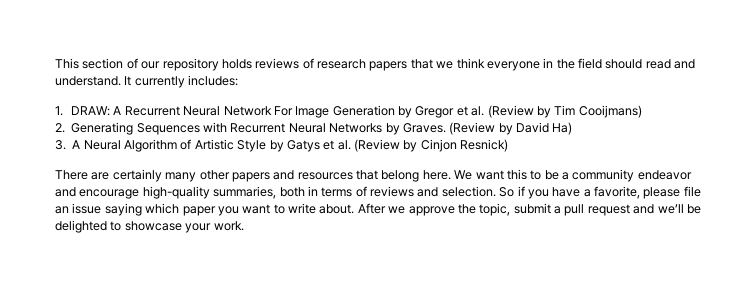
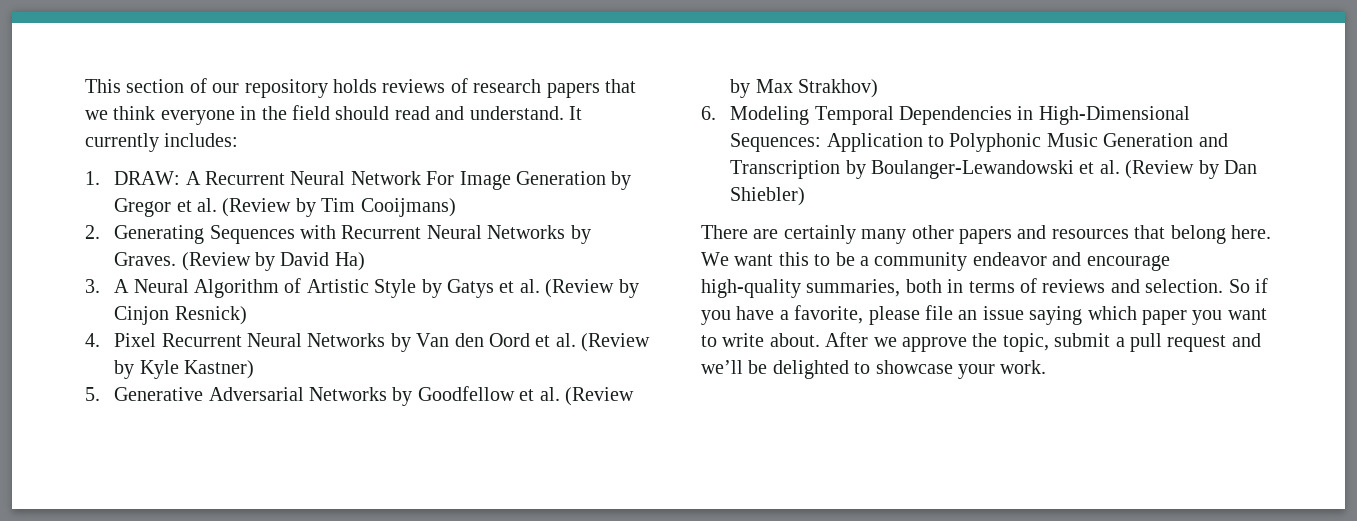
(509, 145) none -> [85,333,651,352] [114,360,254,379] [85,386,634,406] [730,79,878,98] [701,106,1190,125] [730,133,1228,152] [730,160,1257,179] [730,187,806,206] // 4. Pixel Recurrent Neural Networks by Van den Oord et al. (Review by Kyle Kastner) // 5. Generative Adversarial Networks by Goodfellow et al. (Review by Max Strakhov) // 6. Modeling Temporal Dependencies in High-Dimensional Sequences: Application to Polyphonic Music Generation and Transcription by Boulanger-Lewandowski et al. (Review by Dan Shiebler)

